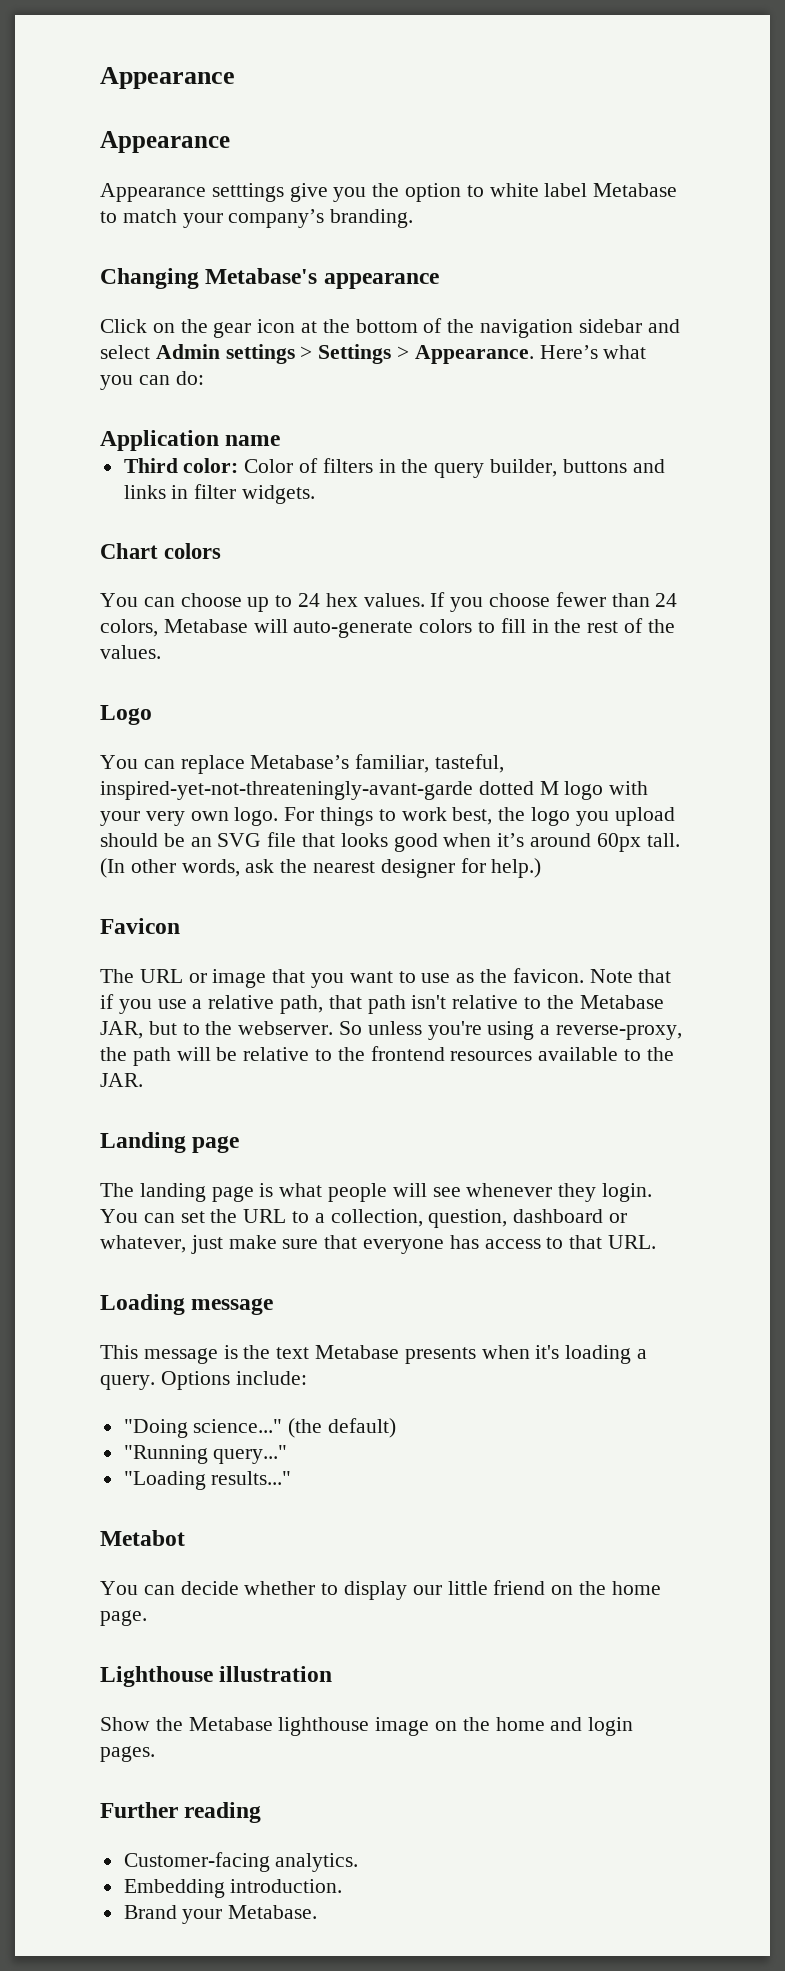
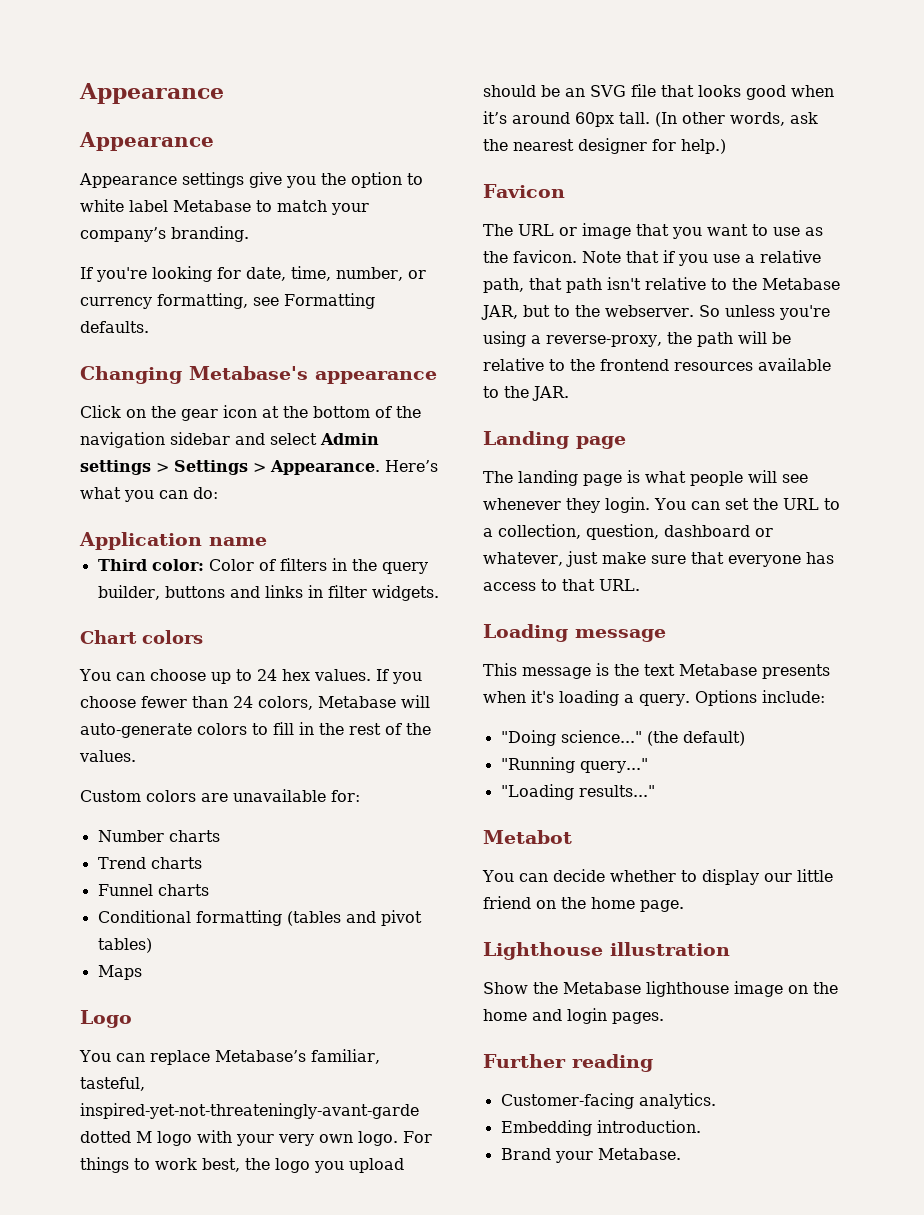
[211,183,284,202] setttings -> [182,172,244,188] settings
(414, 218) none -> [80,266,426,282] [80,293,375,309] [80,321,149,333] // If you're looking for date, time, number, or currency formatting, see Formatting defaults.
(161, 652) none -> [80,789,360,802] [97,830,220,842] [97,857,202,869] [97,884,209,896] [97,910,422,926] [97,938,152,953] [97,965,142,980] // Custom colors are unavailable for: // Number charts // Trend charts // Funnel charts // Conditional formatting (tables and pivot tables) // Maps

